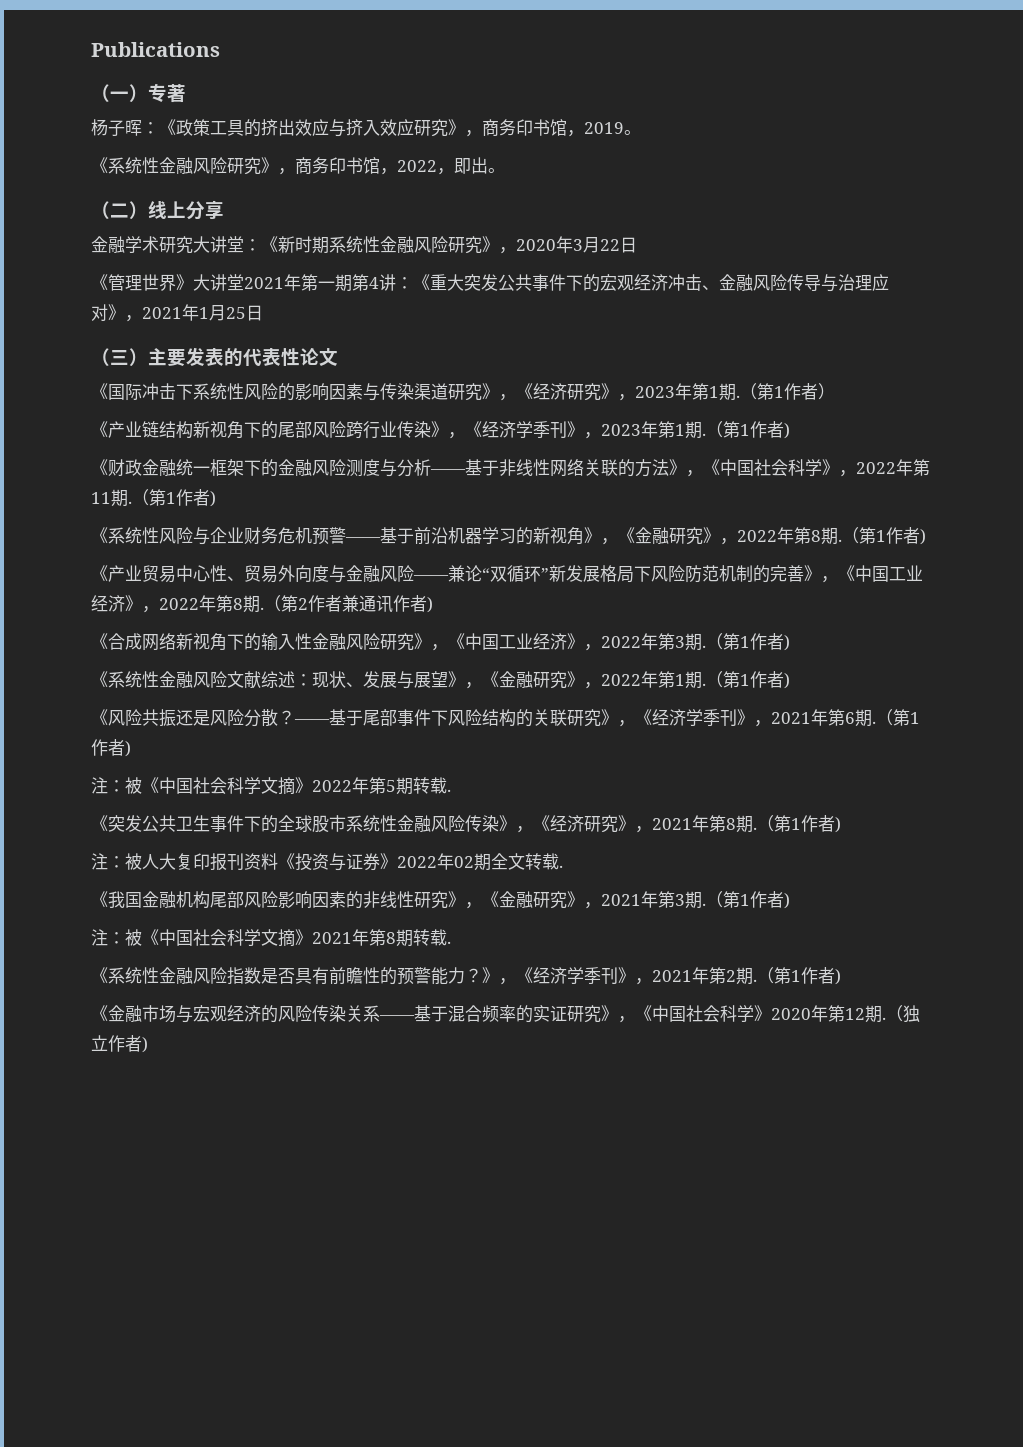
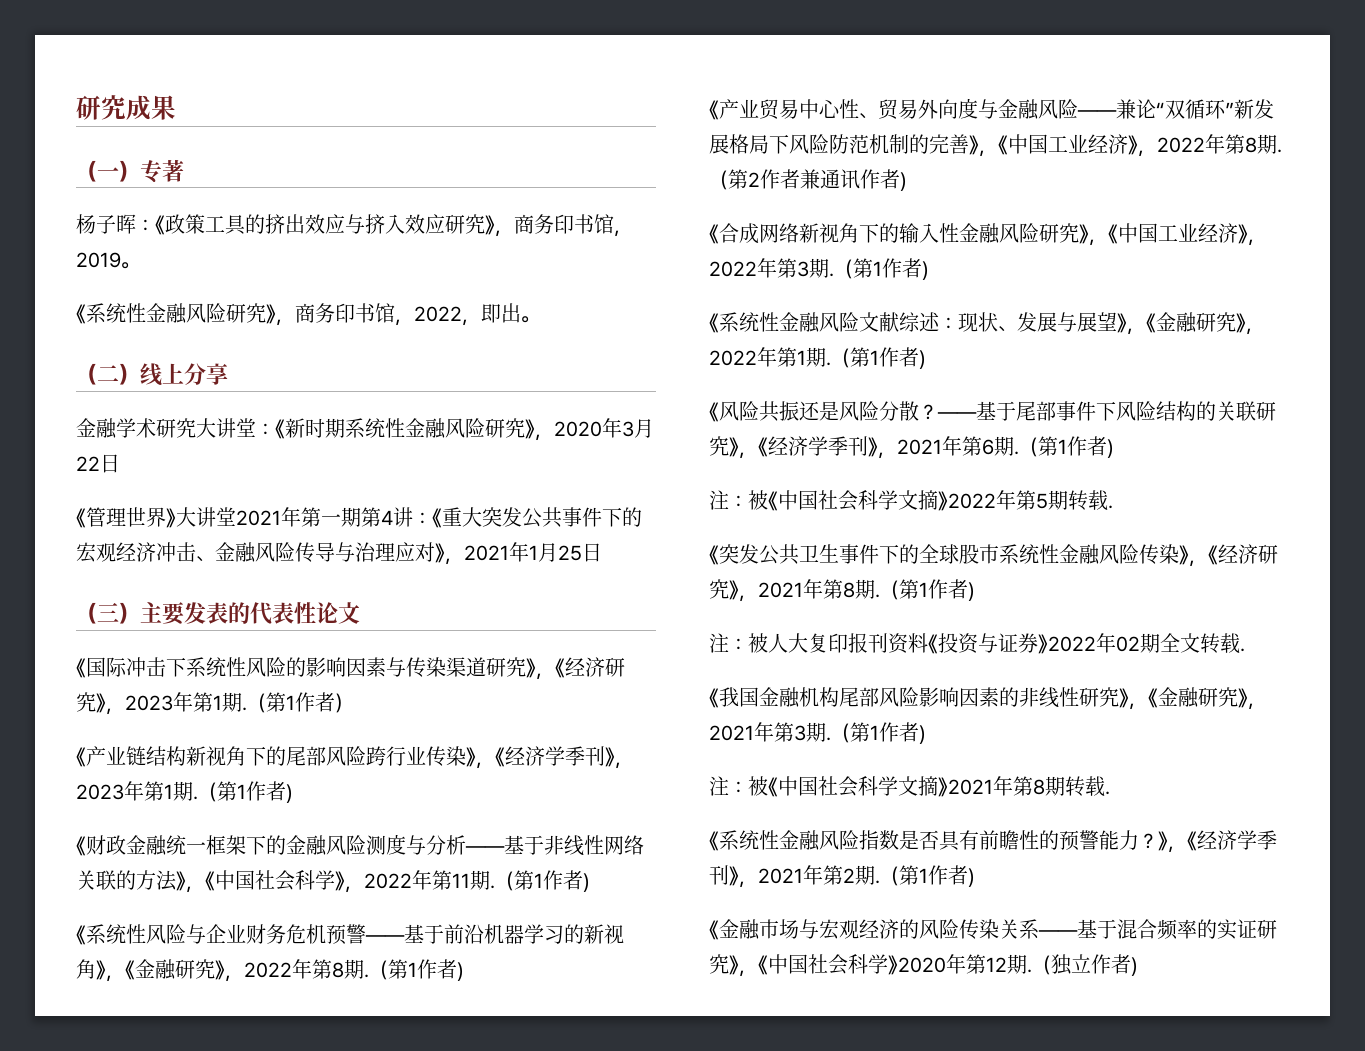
[91,42,220,57] Publications -> [76,95,176,120] 研究成果

